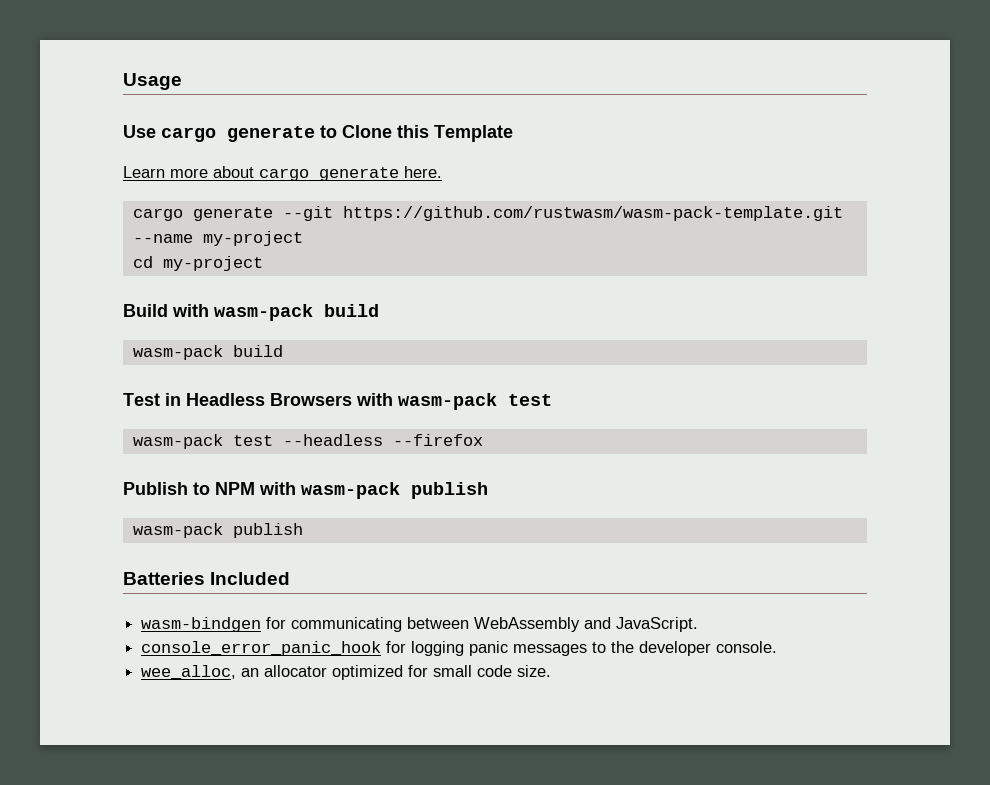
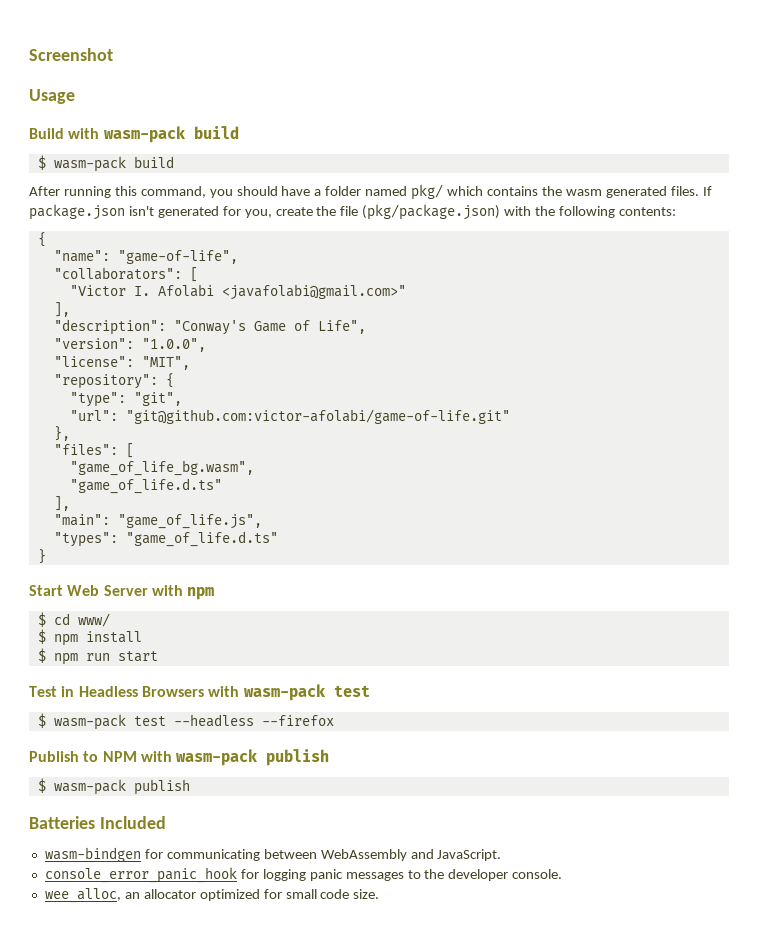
(123, 81) none -> [29,48,113,61] Screenshot //
[123,125,513,142] [123,166,442,181] [132,206,843,221] [132,231,303,246] [132,256,263,271] // Use cargo generate to Clone this Template // Learn more about cargo generate here. // cargo generate --git https://github.com/rustwasm/wasm-pack-template.git --name my-project // cd my-project -> (75, 96) none
[132,345,283,360] wasm-pack build -> [37,155,174,172] [29,184,712,200] [29,204,676,220] [37,232,46,247] [53,250,238,264] [53,267,198,282] [69,284,406,300] [53,302,70,317] [53,319,366,335] [53,338,206,352] [53,356,190,370] [53,373,174,389] [69,392,182,407] [69,409,510,424] [53,426,70,441] [53,443,134,458] [69,460,254,476] [69,478,222,494] [53,496,70,511] [53,514,262,529] [53,531,278,547] [37,549,46,564] [29,585,215,600] [37,612,110,627] [37,629,142,646] [37,648,158,665] $ wasm-pack build // After running this command, you should have a folder named pkg/ which contains the wasm generated files. If package.json isn't generated for you, create the file (pkg/package.json) with the following contents: // { // "name": "game-of-life", // "collaborators": [ // "Victor I. Afolabi <javafolabi@gmail.com>" // ], // "description": "Conway's Game of Life", // "version": "1.0.0", // "license": "MIT", // "repository": { // "type": "git", // "url": "git@github.com:victor-afolabi/game-of-life.git" // }, // "files": [ // "game_of_life_bg.wasm", // "game_of_life.d.ts" // ], // "main": "game_of_life.js", // "types": "game_of_life.d.ts" // } // Start Web Server with npm // $ cd www/ // $ npm install // $ npm run start
(552, 400) none -> [37,713,46,728] $
(488, 490) none -> [37,778,46,793] $

